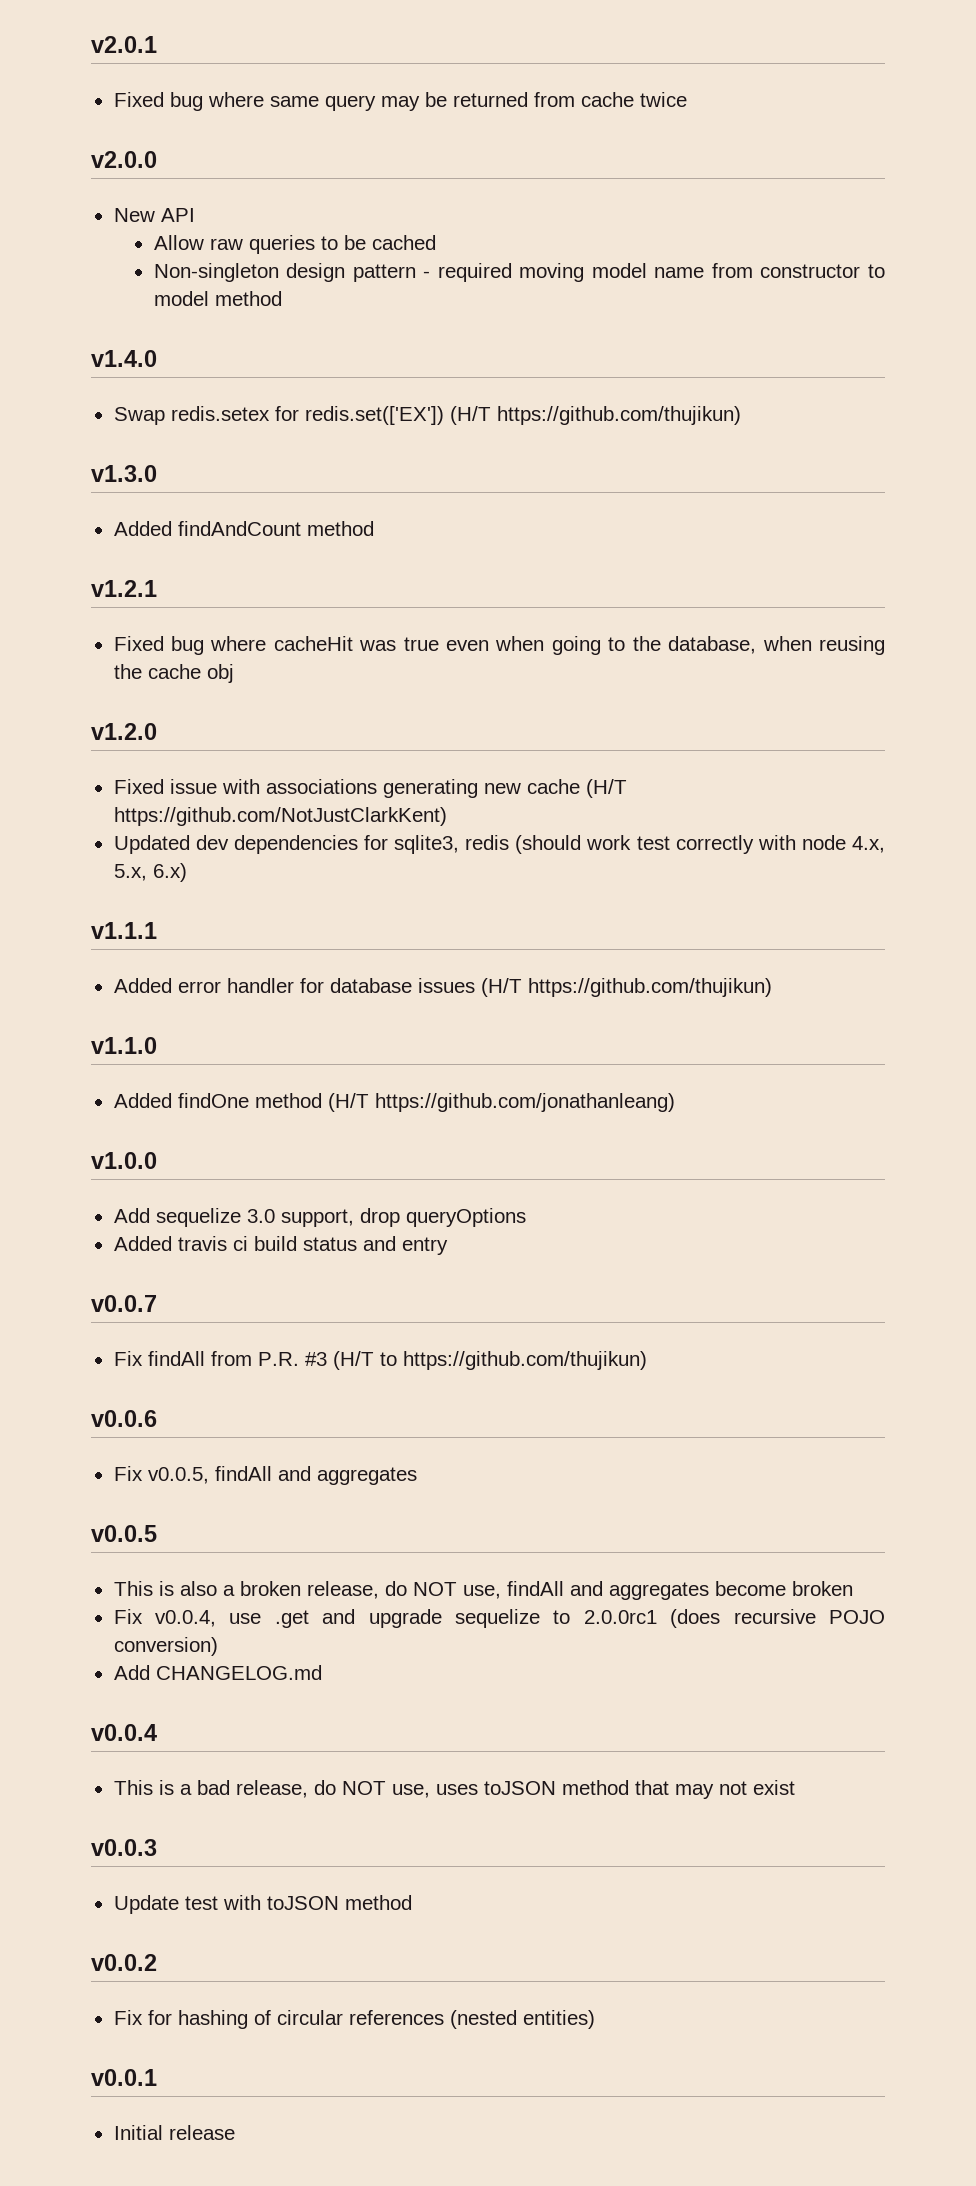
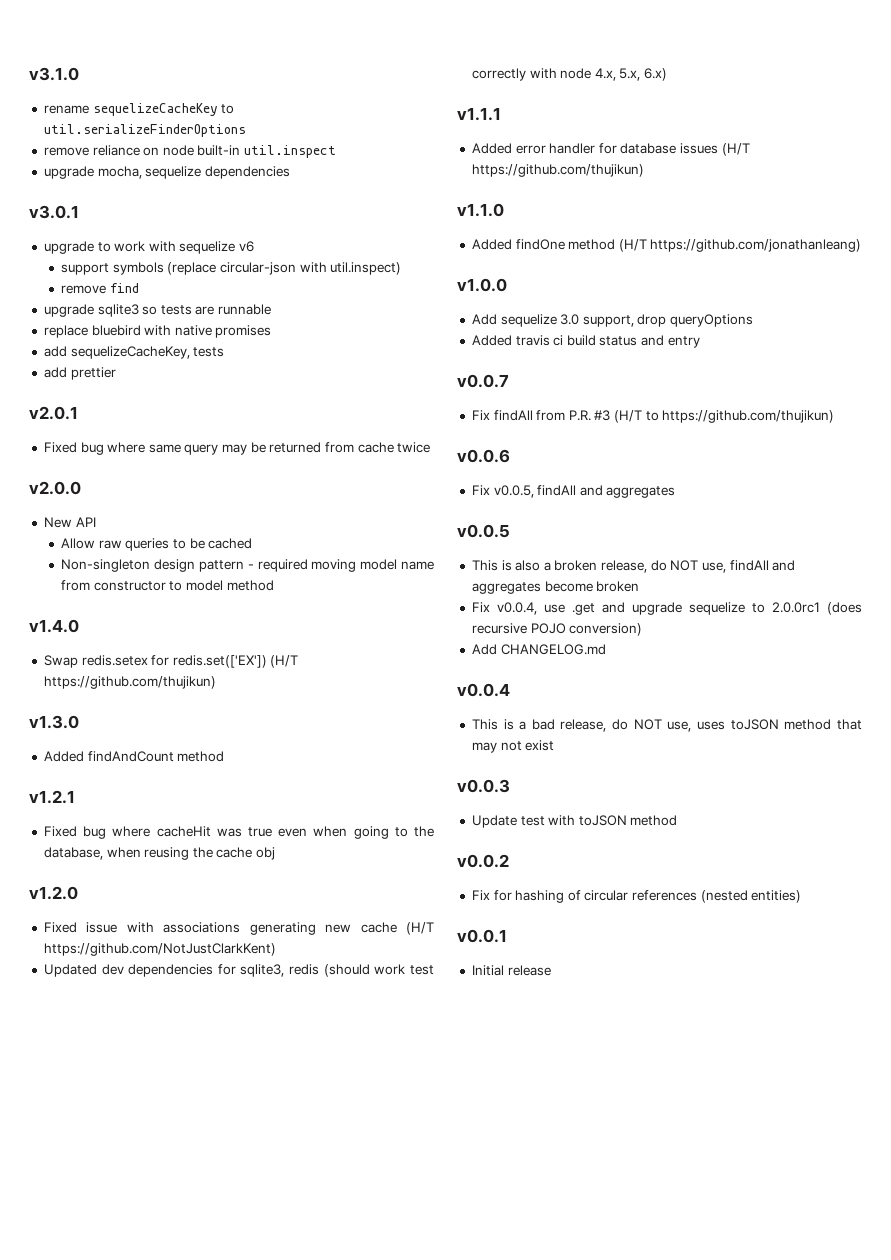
(91, 44) none -> [29,67,79,81] [43,103,235,116] [43,124,246,137] [43,145,337,158] [43,166,290,179] [29,205,79,219] [43,241,255,254] [61,262,402,275] [61,283,139,294] [43,304,272,317] [43,325,272,338] [43,346,225,359] [43,367,116,380] v3.1.0 // rename sequelizeCacheKey to util.serializeFinderOptions // remove reliance on node built-in util.inspect // upgrade mocha, sequelize dependencies // v3.0.1 // upgrade to work with sequelize v6 // support symbols (replace circular-json with util.inspect) // remove find // upgrade sqlite3 so tests are runnable // replace bluebird with native promises // add sequelizeCacheKey, tests // add prettier //

